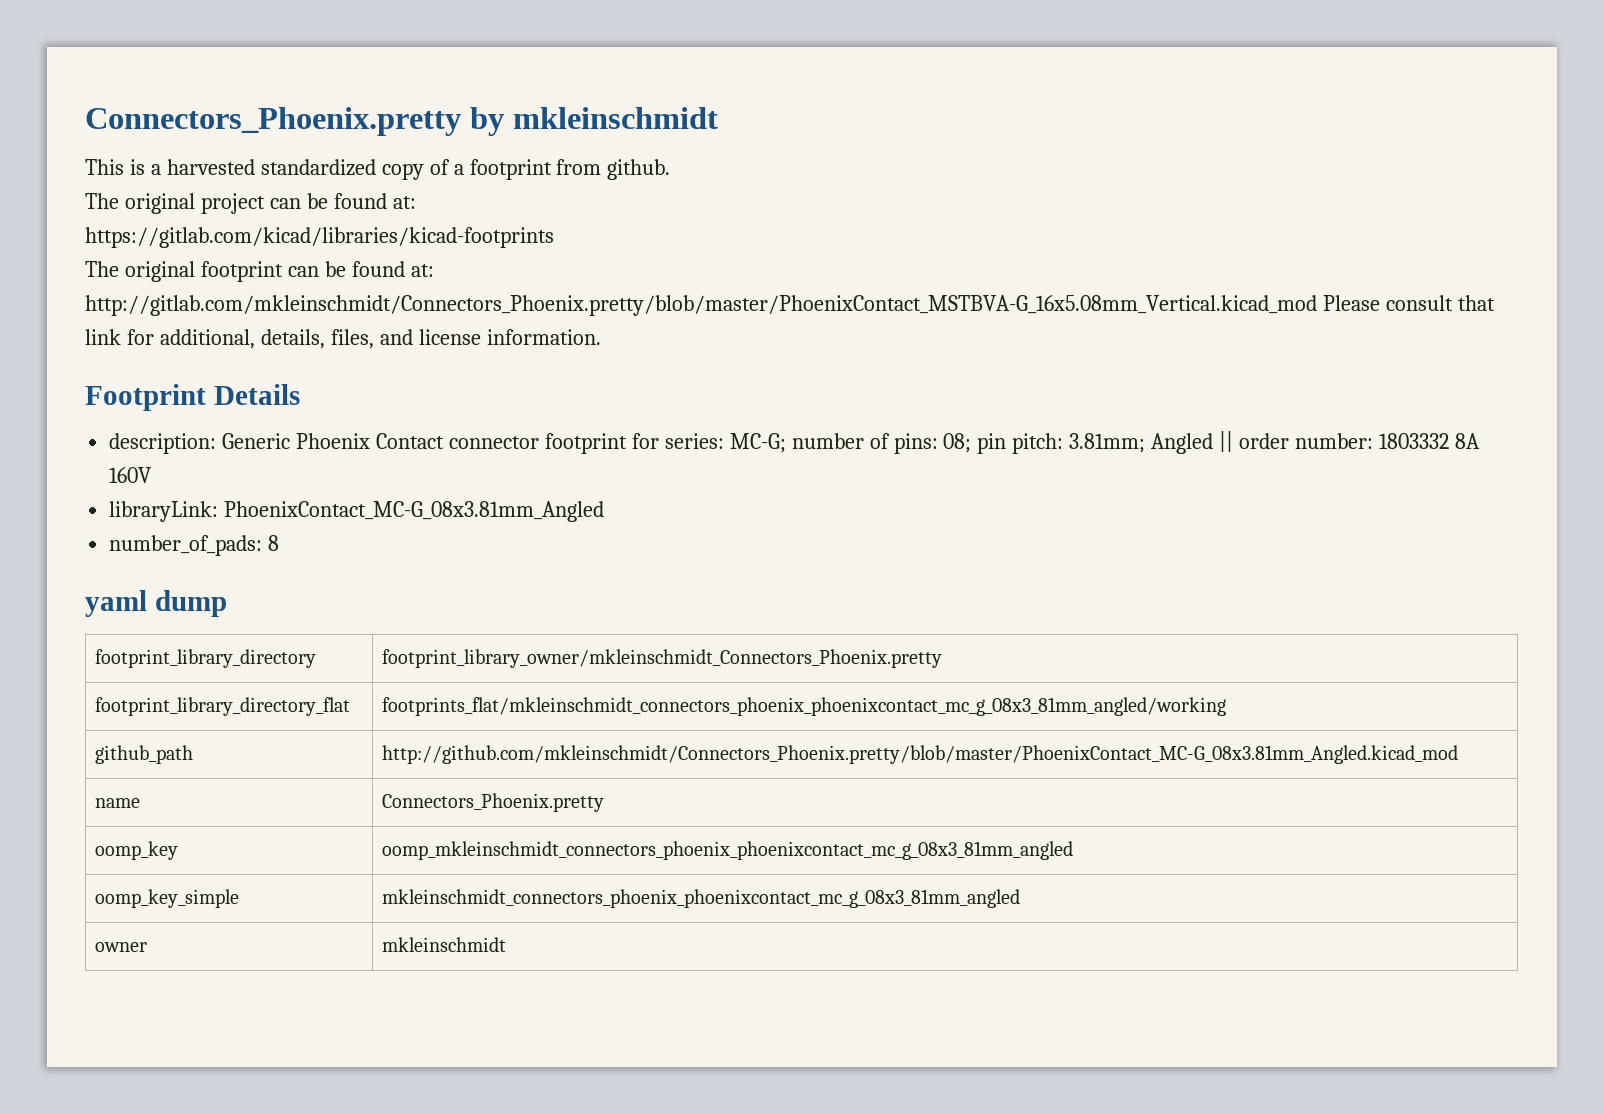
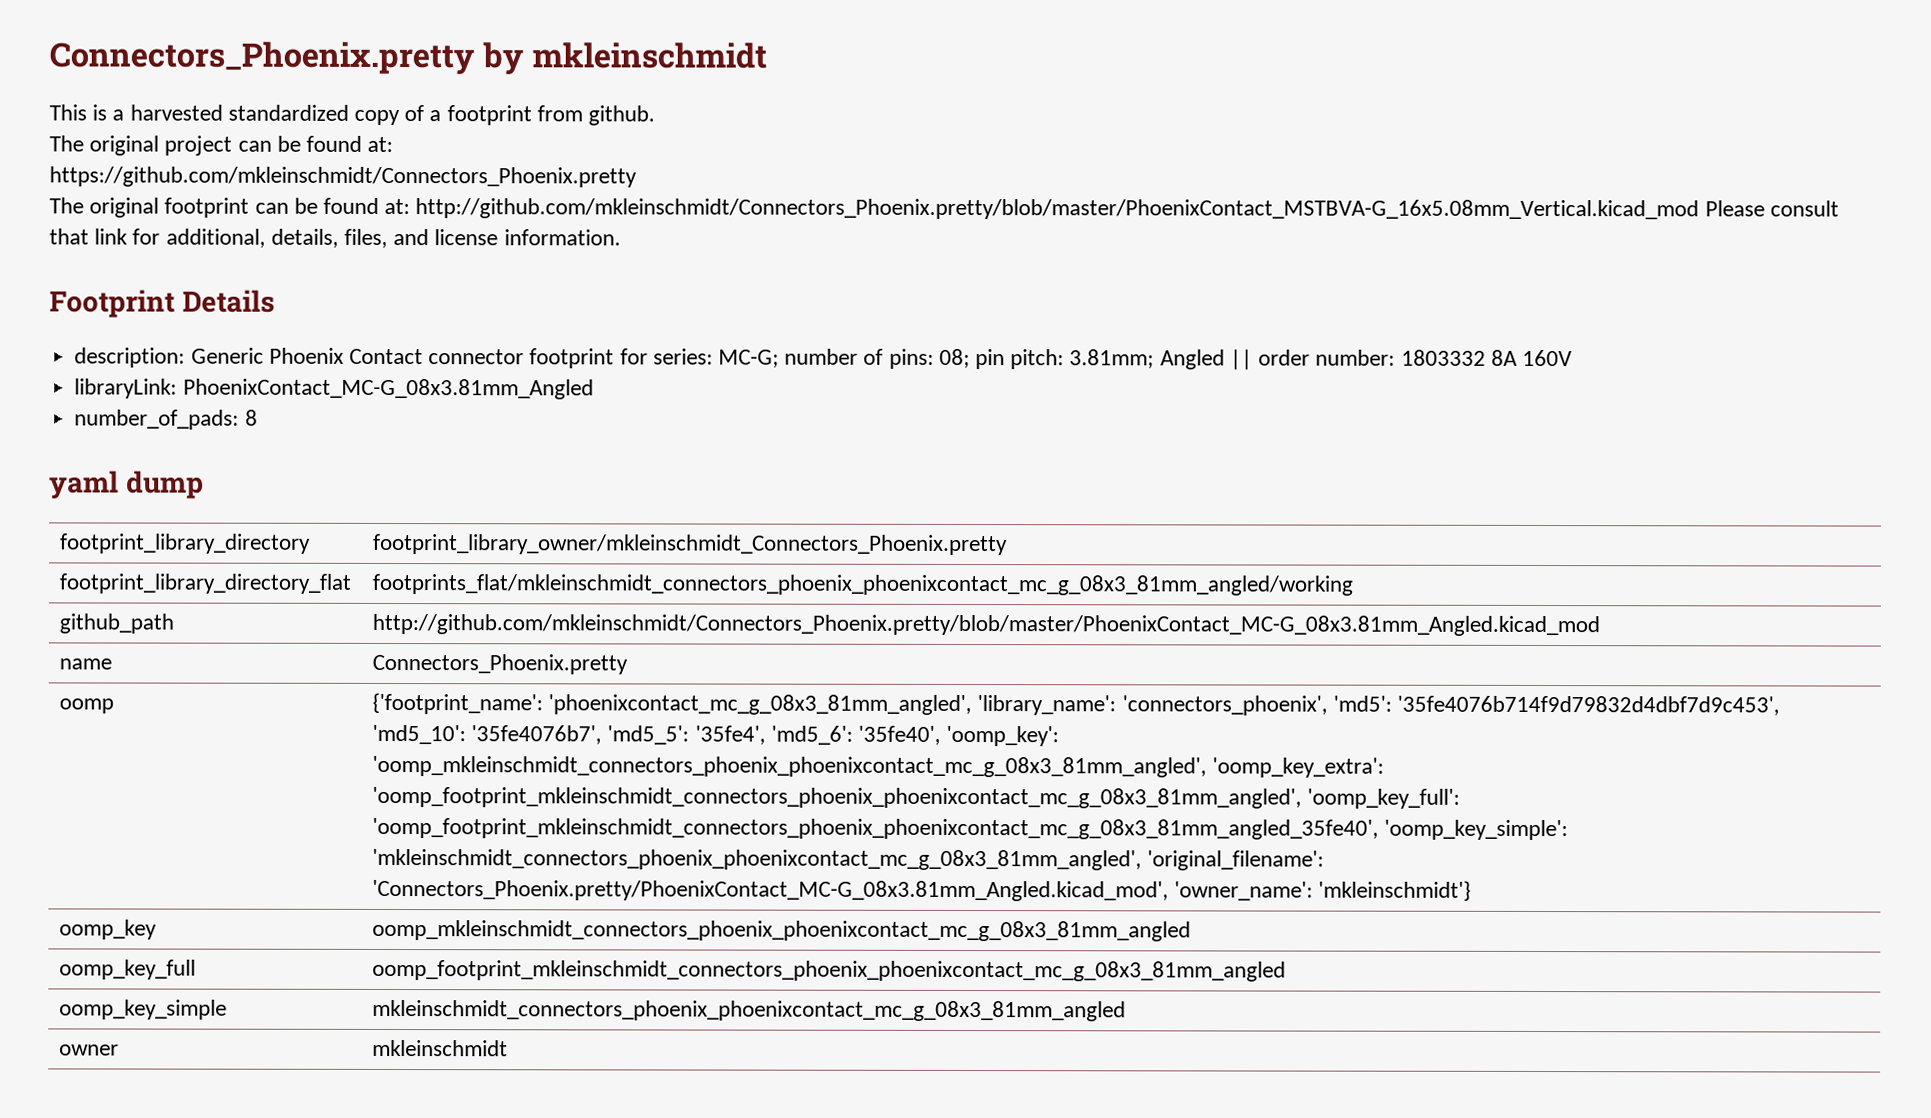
[85,227,554,248] https://gitlab.com/kicad/libraries/kicad-footprints -> [49,166,637,188] https://github.com/mkleinschmidt/Connectors_Phoenix.pretty
[85,295,1317,316] http://gitlab.com/mkleinschmidt/Connectors_Phoenix.pretty/blob/master/PhoenixContact_MSTBVA-G_16x5.08mm_Vertical.kicad_mod -> [415,198,1700,221] http://github.com/mkleinschmidt/Connectors_Phoenix.pretty/blob/master/PhoenixContact_MSTBVA-G_16x5.08mm_Vertical.kicad_mod
(604, 802) none -> [58,698,114,714] [371,692,1780,716] [371,724,1060,747] [371,755,1385,778] [371,786,1461,809] [371,817,1569,841] [371,848,1325,871] [371,879,1472,902] // oomp | {'footprint_name': 'phoenixcontact_mc_g_08x3_81mm_angled', 'library_name': 'connectors_phoenix', 'md5': '35fe4076b714f9d79832d4dbf7d9c453', 'md5_10': '35fe4076b7', 'md5_5': '35fe4', 'md5_6': '35fe40', 'oomp_key': 'oomp_mkleinschmidt_connectors_phoenix_phoenixcontact_mc_g_08x3_81mm_angled', 'oomp_key_extra': 'oomp_footprint_mkleinschmidt_connectors_phoenix_phoenixcontact_mc_g_08x3_81mm_angled', 'oomp_key_full': 'oomp_footprint_mkleinschmidt_connectors_phoenix_phoenixcontact_mc_g_08x3_81mm_angled_35fe40', 'oomp_key_simple': 'mkleinschmidt_connectors_phoenix_phoenixcontact_mc_g_08x3_81mm_angled', 'original_filename': 'Connectors_Phoenix.pretty/PhoenixContact_MC-G_08x3.81mm_Angled.kicad_mod', 'owner_name': 'mkleinschmidt'}
(1073, 850) none -> [58,959,196,980] [371,959,1286,982] // oomp_key_full | oomp_footprint_mkleinschmidt_connectors_phoenix_phoenixcontact_mc_g_08x3_81mm_angled

